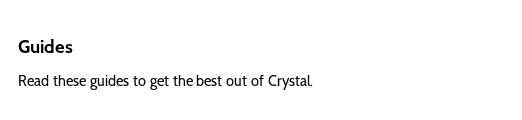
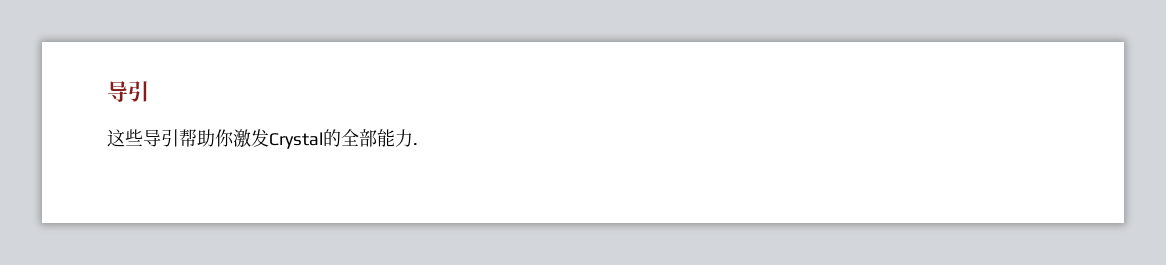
[18,39,73,53] [18,75,314,90] Guides // Read these guides to get the best out of Crystal. -> [107,81,149,102] [107,129,418,149] 导引 // 这些导引帮助你激发Crystal的全部能力.

